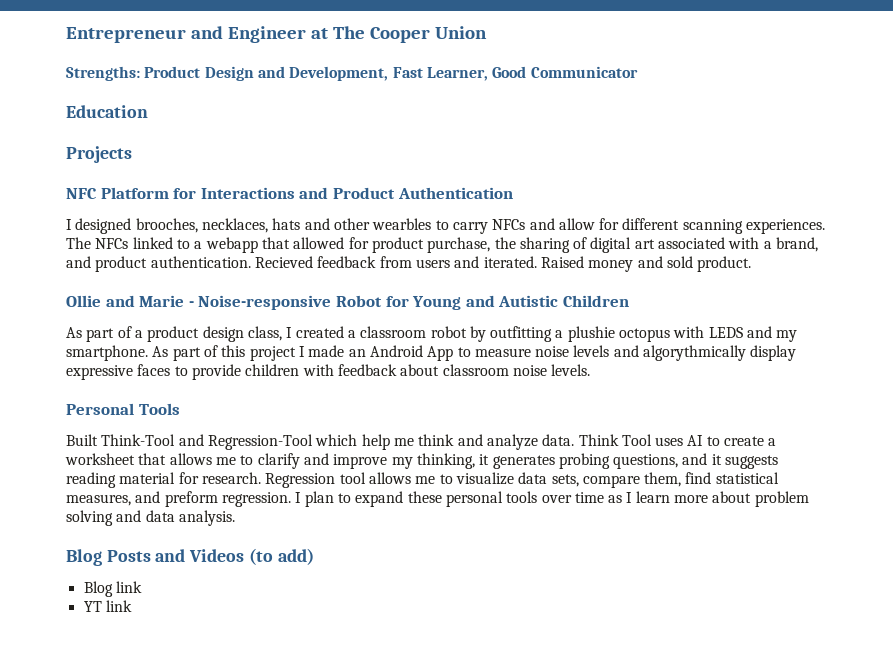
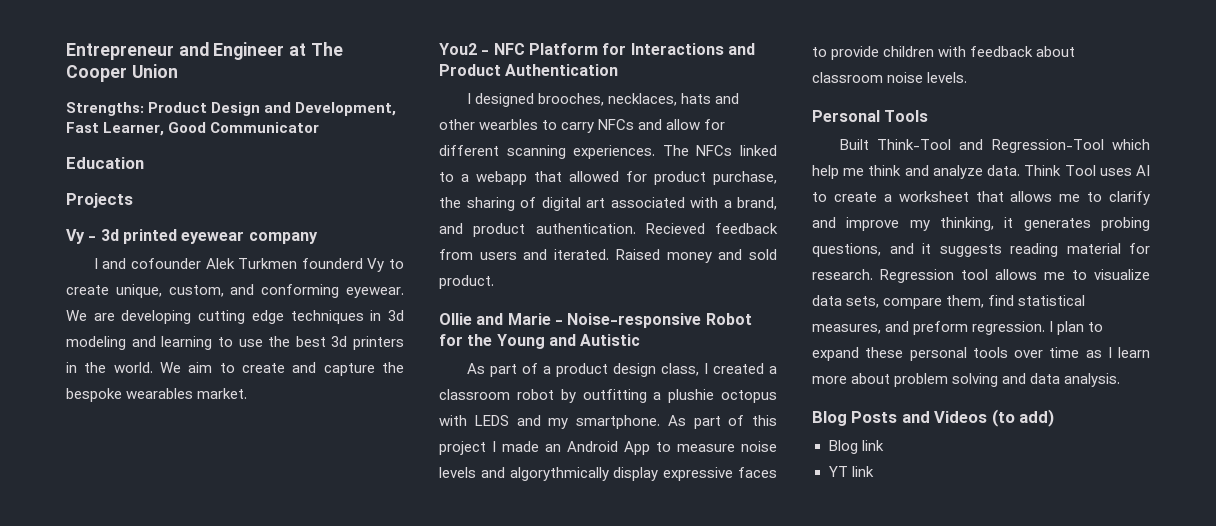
(132, 154) none -> [66,229,318,244] [93,258,404,272] [66,284,405,298] [66,310,405,324] [66,336,404,350] [66,362,404,376] [66,388,248,402] [439,43,490,55] Vy - 3d printed eyewear company // I and cofounder Alek Turkmen founderd Vy to create unique, custom, and conforming eyewear. We are developing cutting edge techniques in 3d modeling and learning to use the best 3d printers in the world. We aim to create and capture the bespoke wearables market. // You2 -
(409, 301) none -> [467,334,493,346] the
[562,295,629,307] Children -> (641, 340) none

